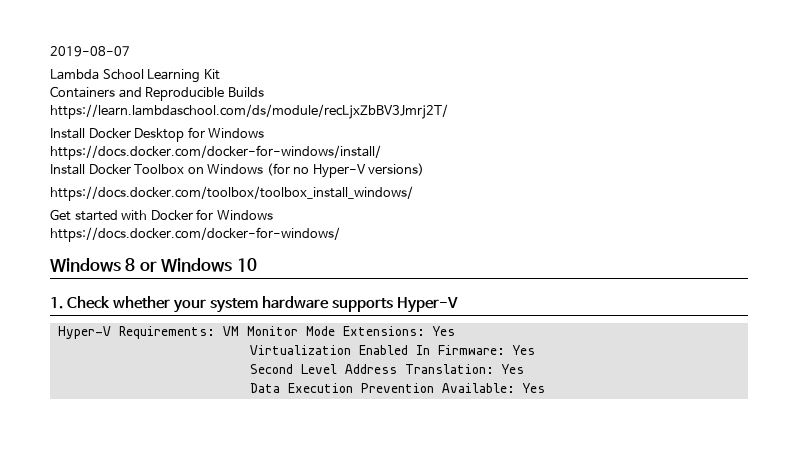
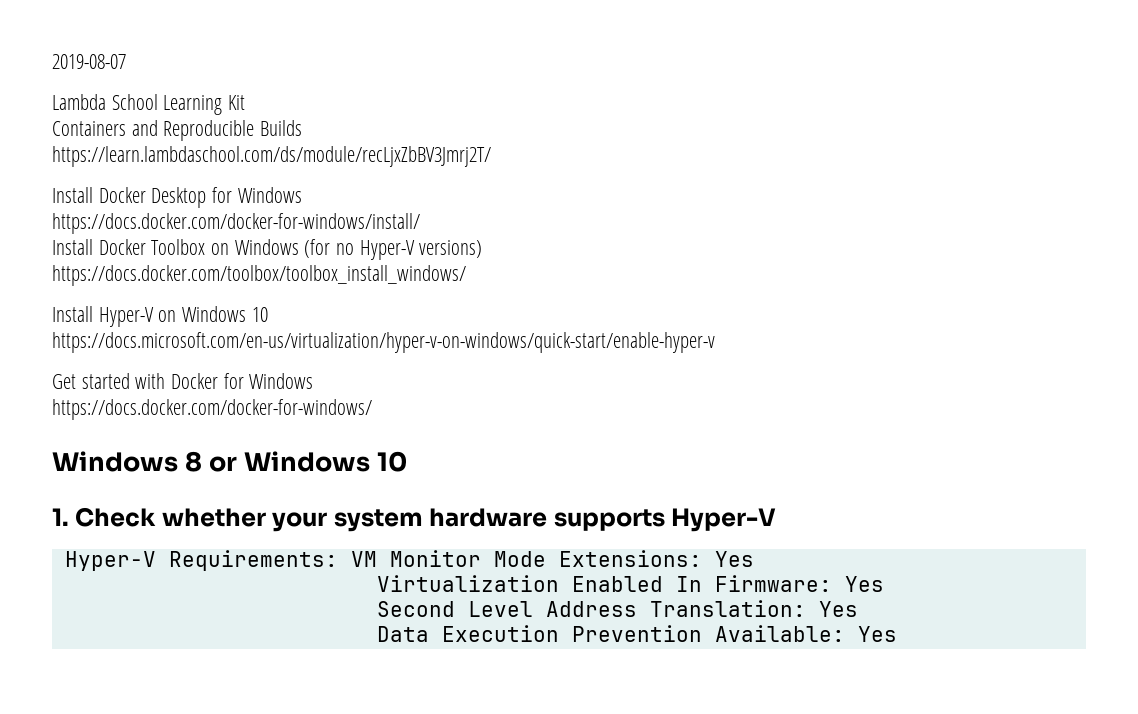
(413, 193) none -> [52,306,268,327] [52,332,715,353] // Install Hyper-V on Windows 10 // https://docs.microsoft.com/en-us/virtualization/hyper-v-on-windows/quick-start/enable-hyper-v

